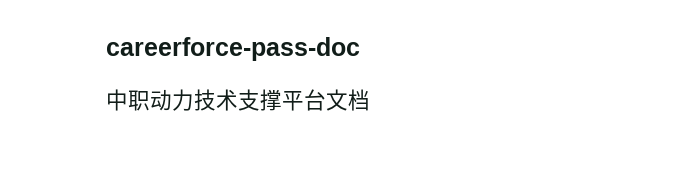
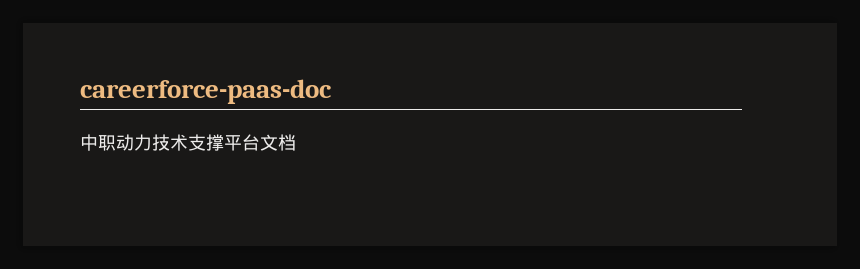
[106,37,360,61] careerforce-pass-doc -> [80,79,332,104] careerforce-paas-doc

